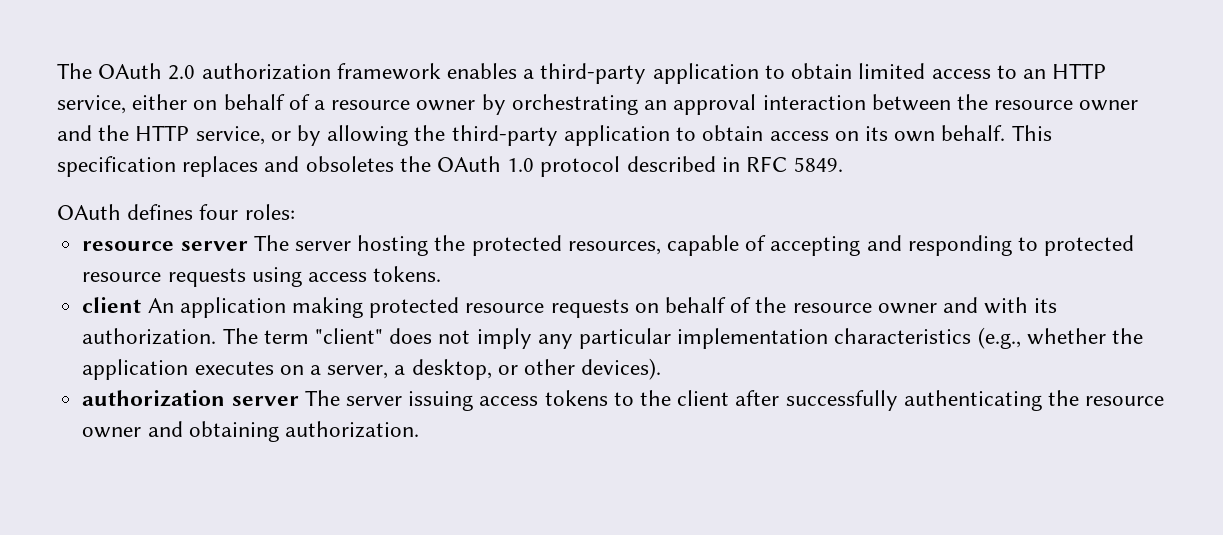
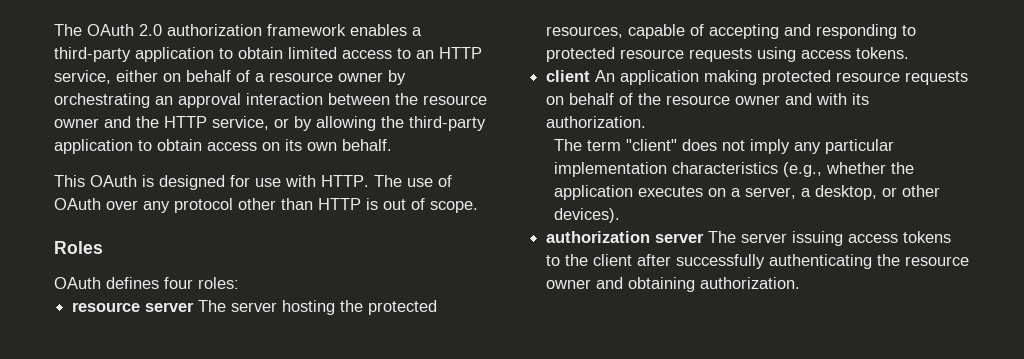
[1011,125,1052,141] [57,156,844,177] This specification replaces and obsoletes the OAuth 1.0 protocol described in RFC 5849. -> [54,175,452,190] [54,198,478,213] [54,241,103,254] // This OAuth is designed for use with HTTP. The use of OAuth over any protocol other than HTTP is out of scope. // Roles
(217, 336) none -> (647, 122) //

